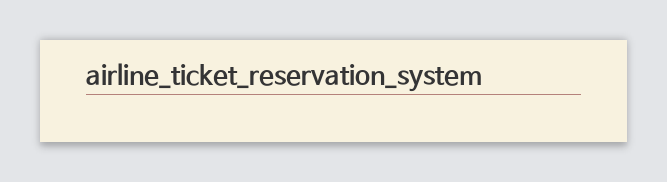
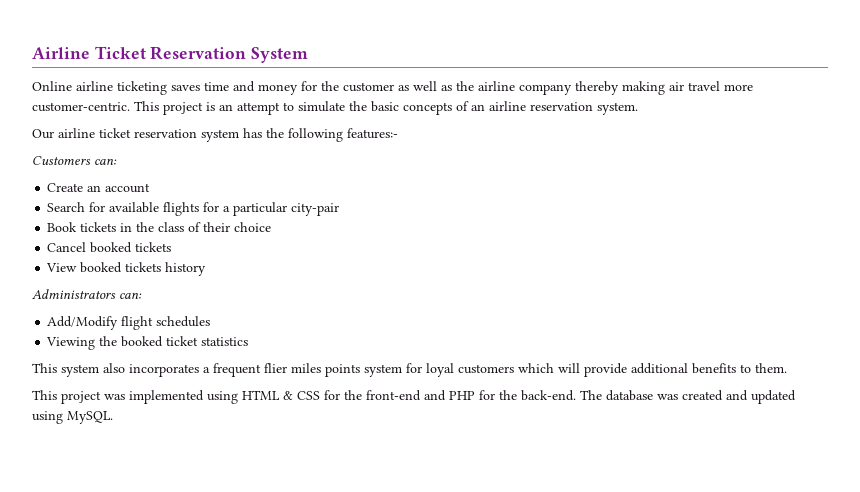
[86,63,482,92] airline_ticket_reservation_system -> [32,46,309,63] [32,81,753,95] [32,101,638,115] [32,128,398,142] [32,156,117,165] [47,183,151,193] [47,202,340,216] [47,222,272,232] [47,242,172,253] [46,262,207,276] [32,289,142,299] [47,316,211,330] [46,336,249,350] [32,363,787,377] [32,390,796,404] [32,411,113,424] Airline Ticket Reservation System // Online airline ticketing saves time and money for the customer as well as the airline company thereby making air travel more customer-centric. This project is an attempt to simulate the basic concepts of an airline reservation system. // Our airline ticket reservation system has the following features:- // Customers can: // Create an account // Search for available flights for a particular city-pair // Book tickets in the class of their choice // Cancel booked tickets // View booked tickets history // Administrators can: // Add/Modify flight schedules // Viewing the booked ticket statistics // This system also incorporates a frequent flier miles points system for loyal customers which will provide additional benefits to them. // This project was implemented using HTML & CSS for the front-end and PHP for the back-end. The database was created and updated using MySQL.

